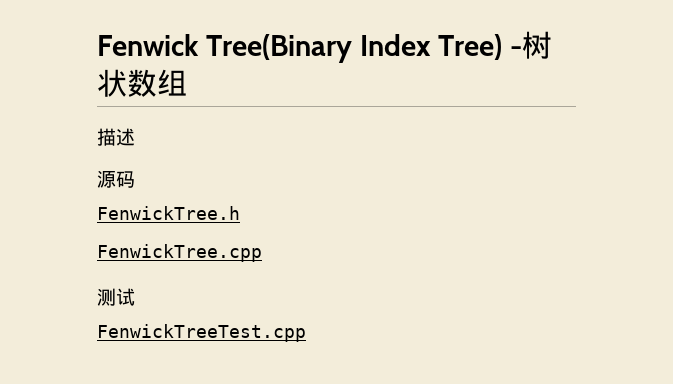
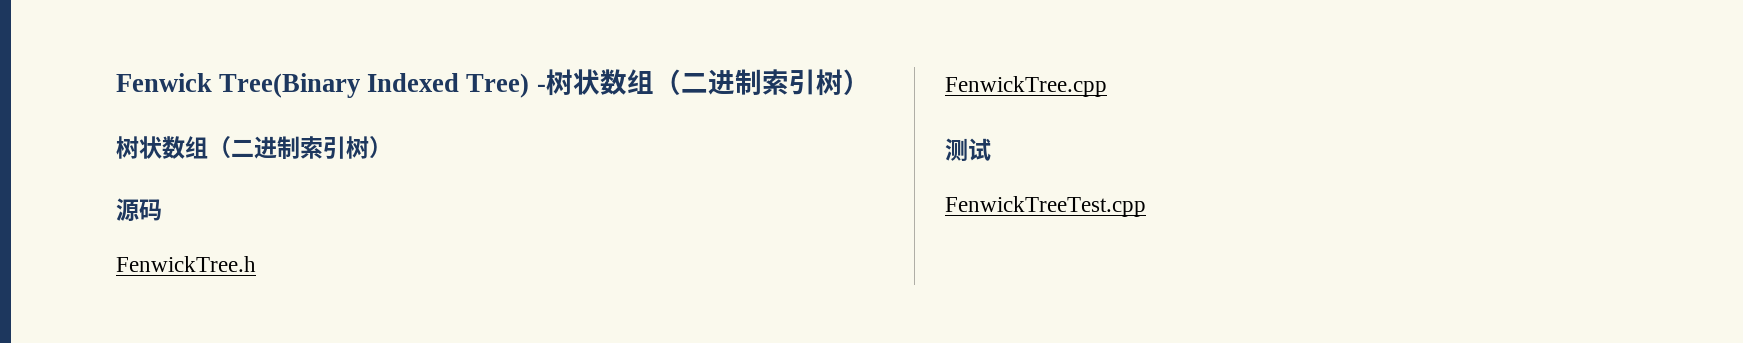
[359,34,431,56] Index -> [367,73,460,92] Indexed
[97,128,135,146] // 描述 -> [653,69,870,96] [116,136,392,159] （二进制索引树） // 树状数组（二进制索引树）

